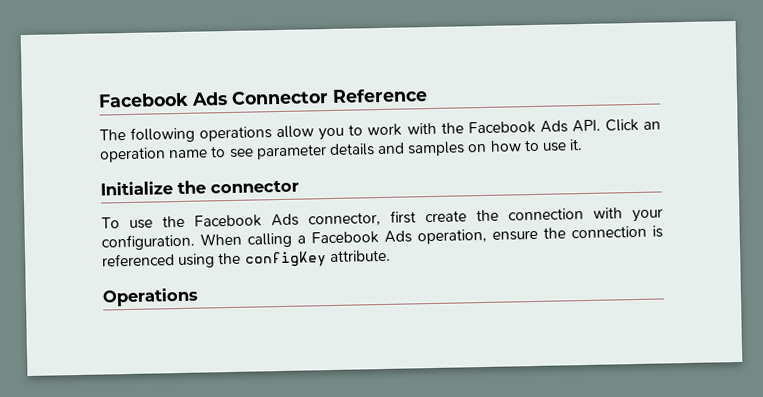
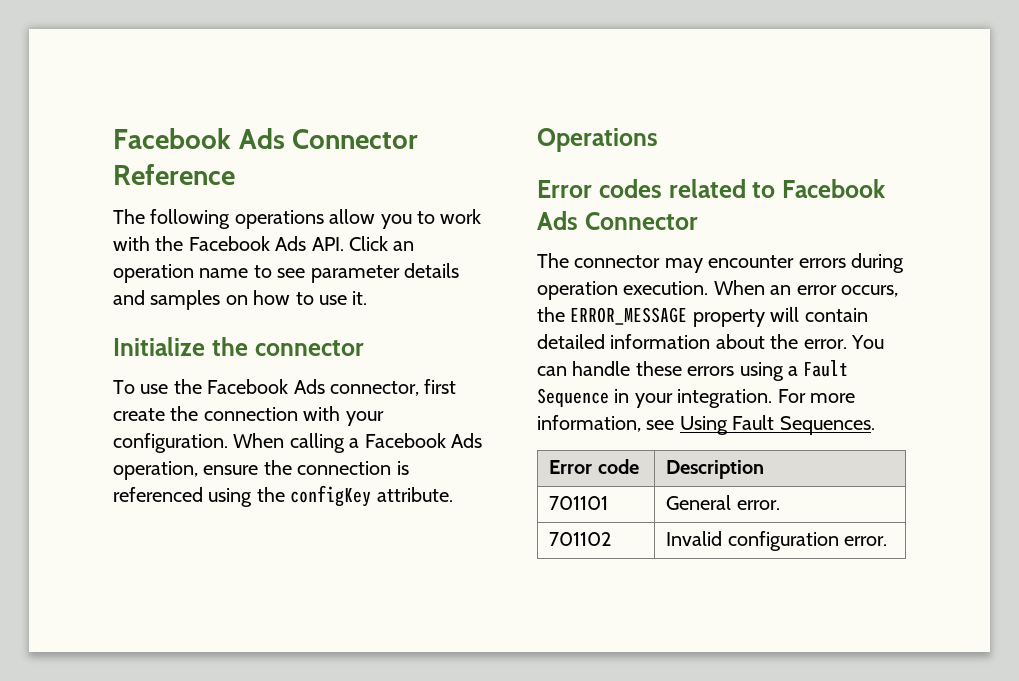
(199, 297) none -> [537,179,885,198] [537,211,698,230] [537,253,904,273] [537,280,898,300] [537,307,868,327] [537,334,884,349] [537,360,849,381] [537,388,855,408] [537,415,875,435] [549,459,639,474] [666,460,765,479] [549,496,609,510] [666,495,780,510] [549,532,612,546] [666,531,887,551] // Error codes related to Facebook Ads Connector // The connector may encounter errors during operation execution. When an error occurs, the ERROR_MESSAGE property will contain detailed information about the error. You can handle these errors using a Fault Sequence in your integration. For more information, see Using Fault Sequences. // Error code | Description // 701101 | General error. // 701102 | Invalid configuration error.

